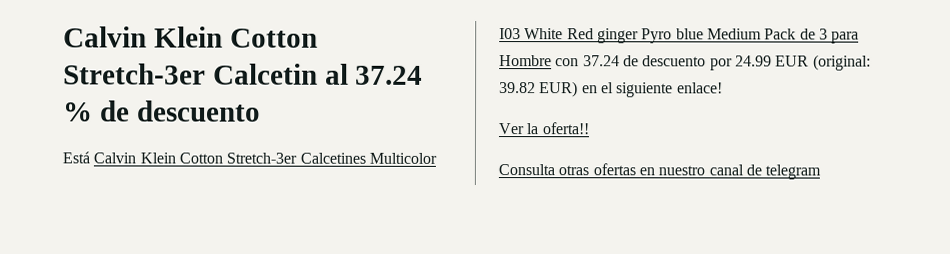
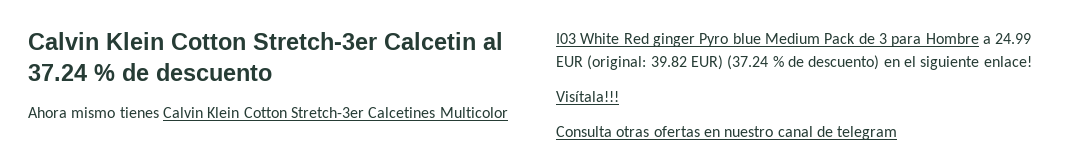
[62,151,90,164] Está -> [28,107,159,118] Ahora mismo tienes
[555,55,733,71] con 37.24 de descuento por -> [982,36,991,44] a
(579, 89) none -> [727,55,880,70] (37.24 % de descuento)
[498,122,590,135] Ver la oferta!! -> [556,91,619,102] Visítala!!!

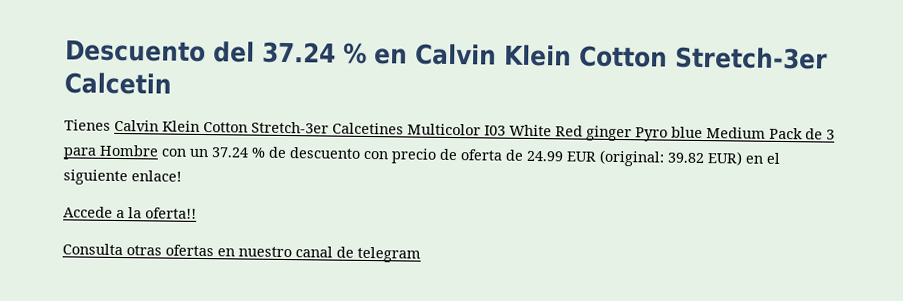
(28, 41) none -> [65,40,408,65] Descuento del 37.24 % en
[483,32,503,50] [28,63,272,81] [28,107,159,118] al 37.24 % de descuento // Ahora mismo tienes -> [64,119,111,131] // Tienes
[982,36,991,44] a -> [161,146,524,164] con un 37.24 % de descuento con precio de oferta de
[727,55,880,70] (37.24 % de descuento) -> (743, 158) none
[556,91,619,102] Visítala!!! -> [63,206,197,219] Accede a la oferta!!

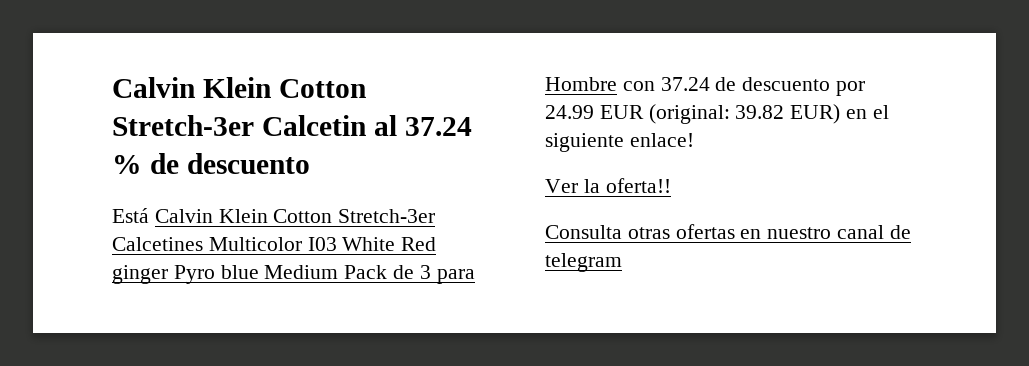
[65,40,408,65] Descuento del 37.24 % en -> (112, 87) none
[64,119,111,131] // Tienes -> [373,115,472,136] [112,153,310,174] [112,208,149,223] al 37.24 % de descuento // Está
[189,146,524,164] un 37.24 % de descuento con precio de oferta de -> [660,77,866,96] 37.24 de descuento por
[63,206,125,219] Accede a -> [545,179,578,193] Ver

